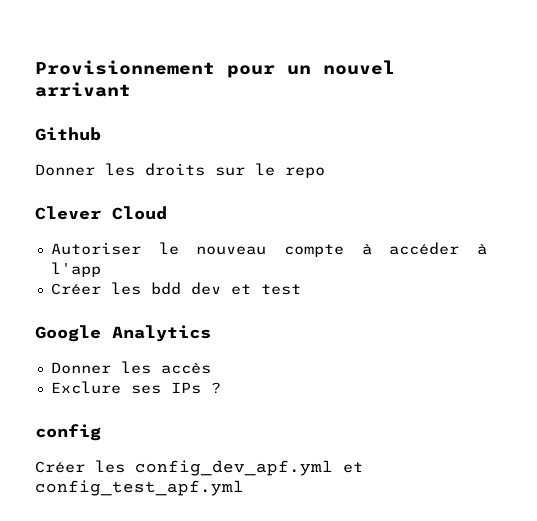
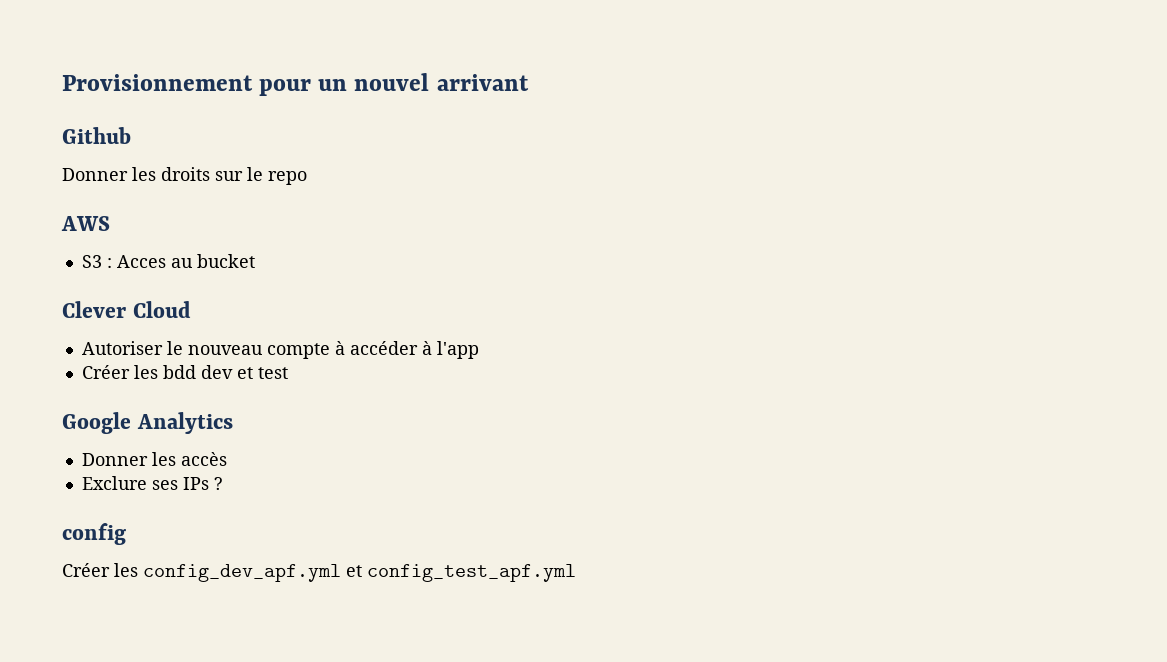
(325, 172) none -> [61,216,110,231] [81,254,255,268] // AWS // S3 : Acces au bucket

